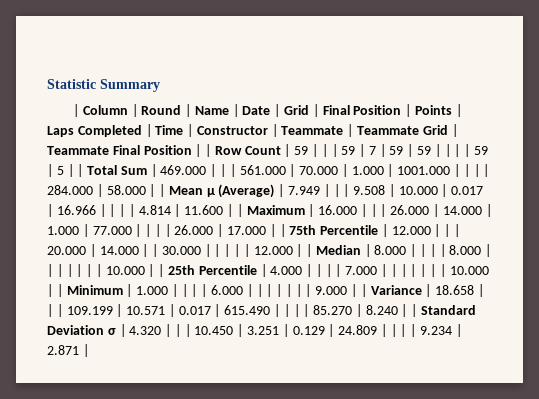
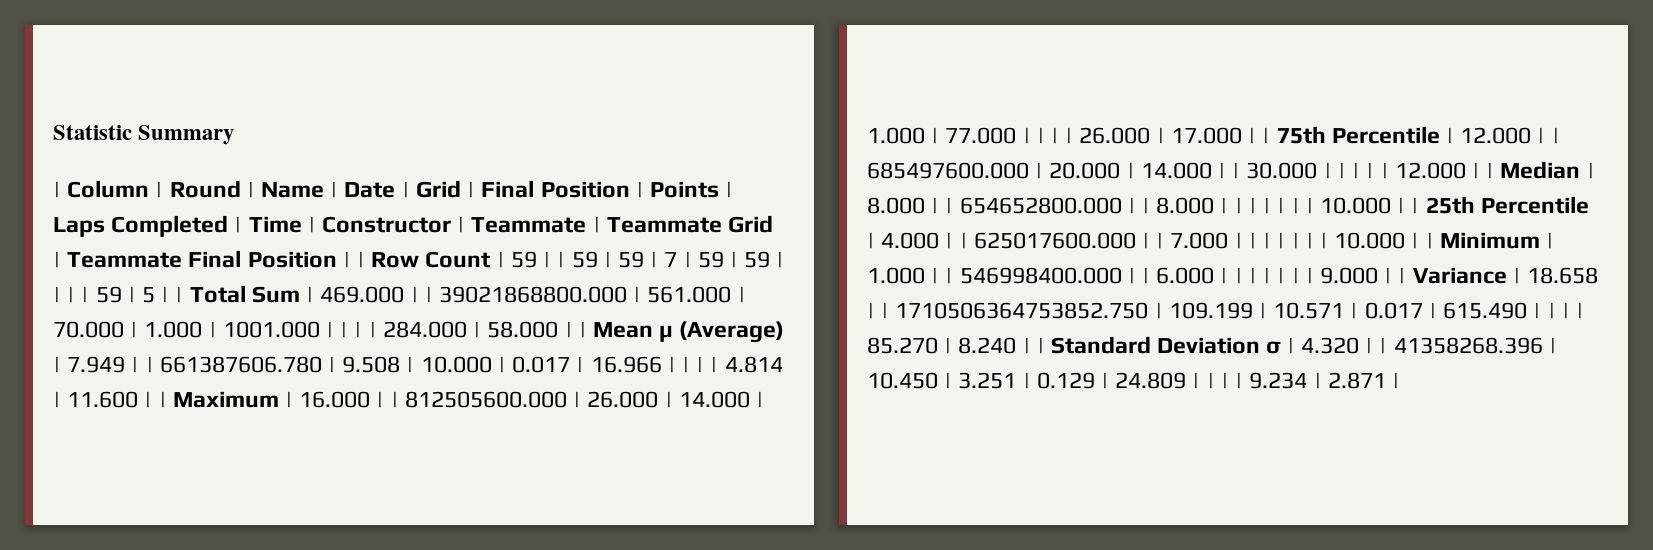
(328, 150) none -> [571,251,598,268] 59
(227, 170) none -> [438,286,627,303] 39021868800.000
(340, 190) none -> [159,356,322,373] 661387606.780
(377, 210) none -> [404,391,567,408] 812505600.000
(451, 230) none -> [867,162,1029,179] 685497600.000
(427, 250) none -> [959,197,1122,214] 654652800.000
(322, 270) none -> [973,232,1136,249] 625017600.000
(188, 290) none -> [959,267,1122,284] 546998400.000
(53, 310) none -> [895,302,1149,319] 1710506364753852.750
(181, 330) none -> [1393,337,1543,354] 41358268.396

